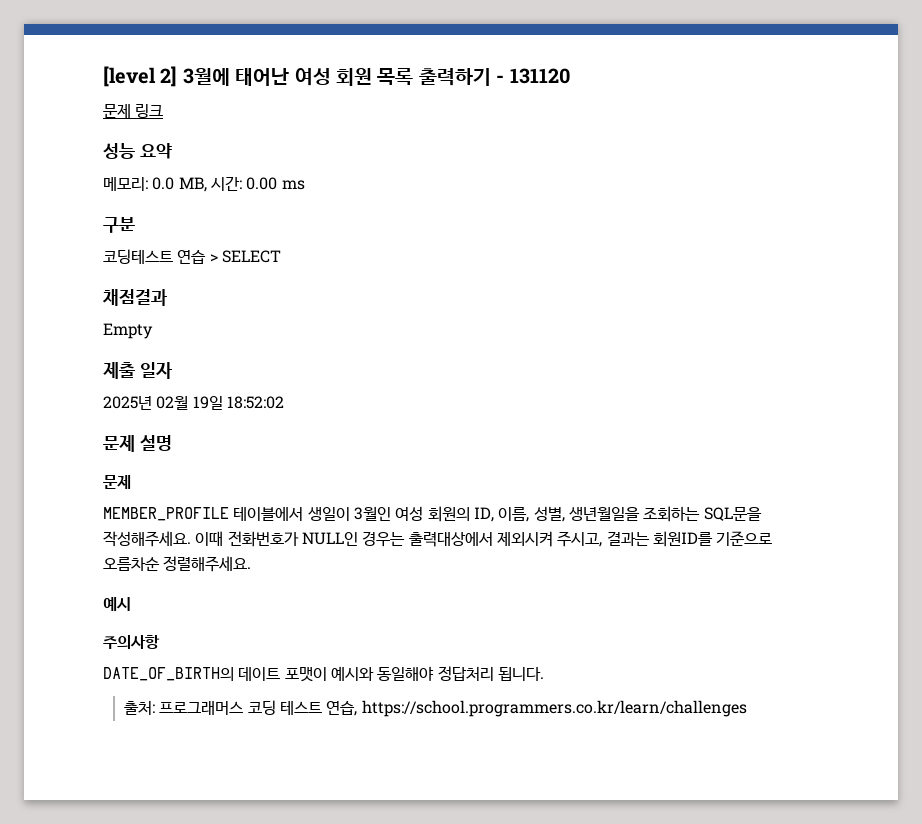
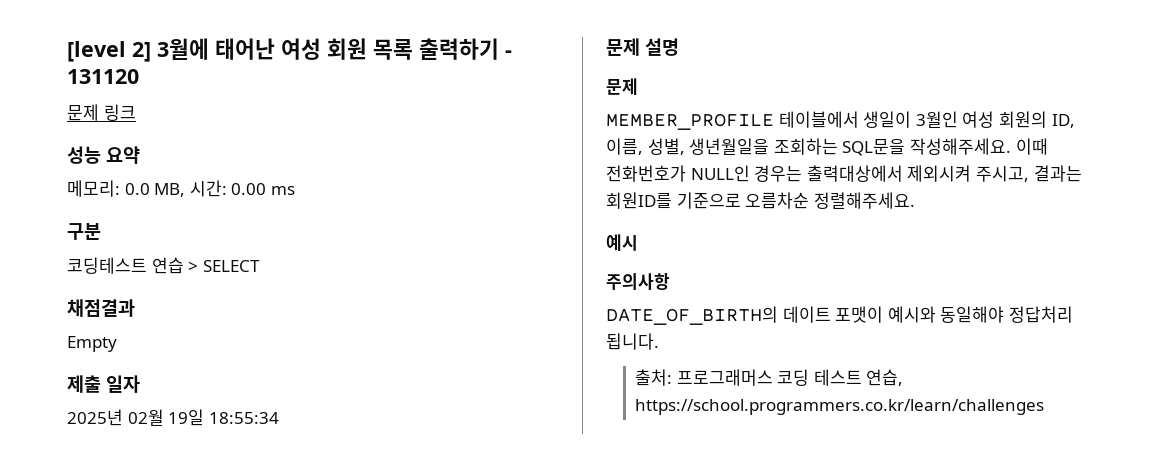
[226,396,284,409] 18:52:02 -> [208,412,279,424] 18:55:34

